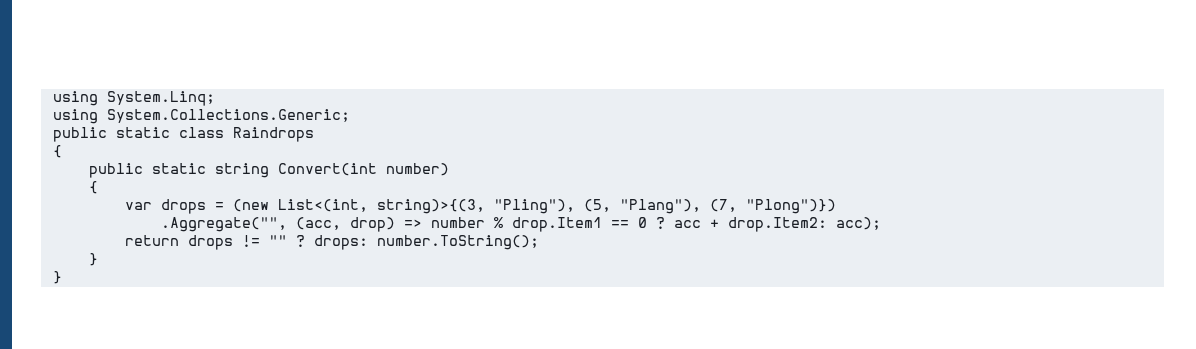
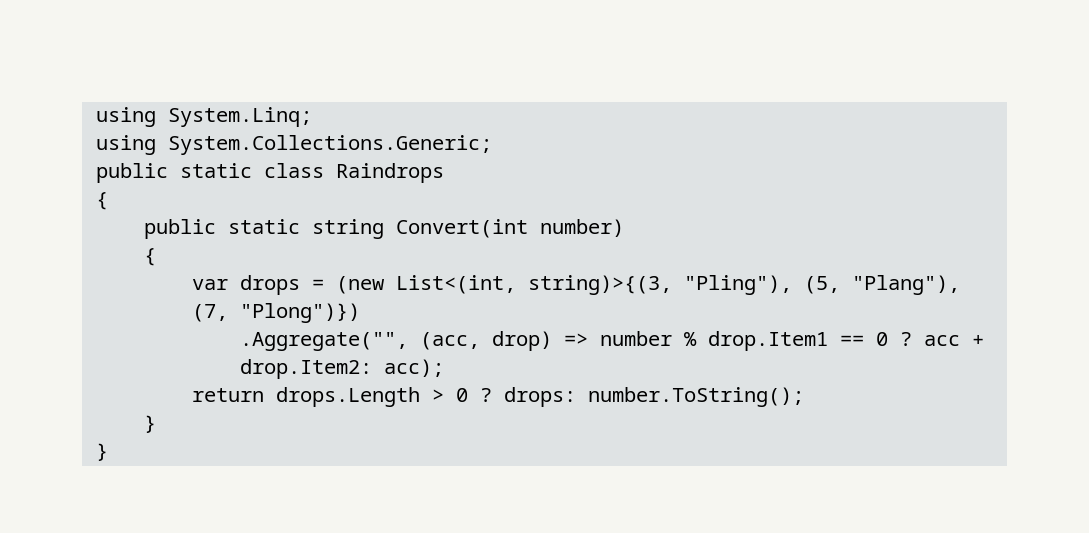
[187,235,287,250] drops != "" -> [276,387,469,407] drops.Length > 0

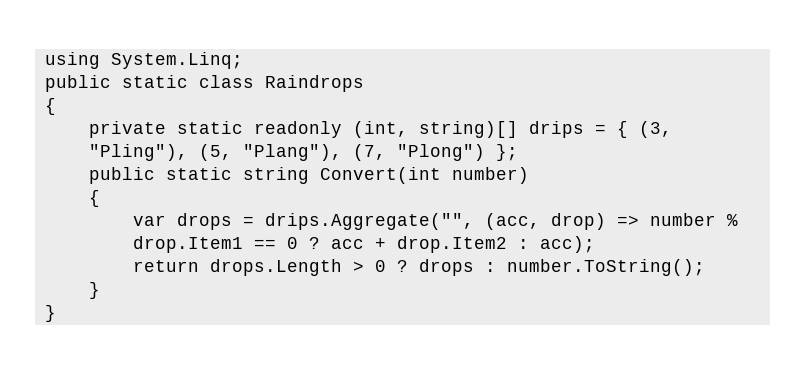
[96,135,493,155] // using System.Collections.Generic; -> (244, 60) none
(109, 201) none -> [89,121,673,138] [89,144,519,161] // private static readonly (int, string)[] drips = { (3, "Pling"), (5, "Plang"), (7, "Plong") };
[336,275,961,295] [192,303,361,323] [240,332,409,351] (new List<(int, string)>{(3, "Pling"), (5, "Plang"), (7, "Plong")}) // .Aggregate("", -> [265,213,475,230] drips.Aggregate("",
[240,359,373,379] drop.Item2: -> [397,236,530,253] drop.Item2 :
[504,387,577,407] drops: -> [419,259,497,276] drops :

